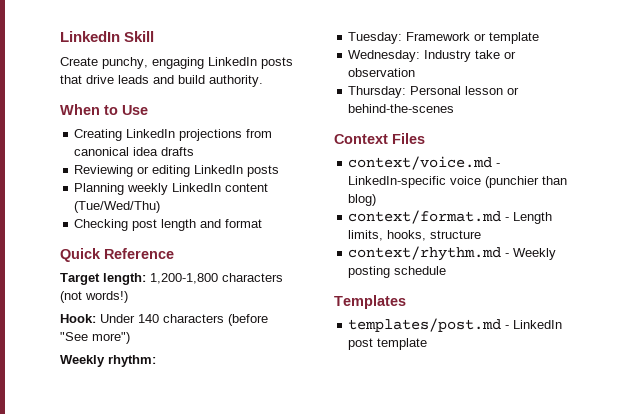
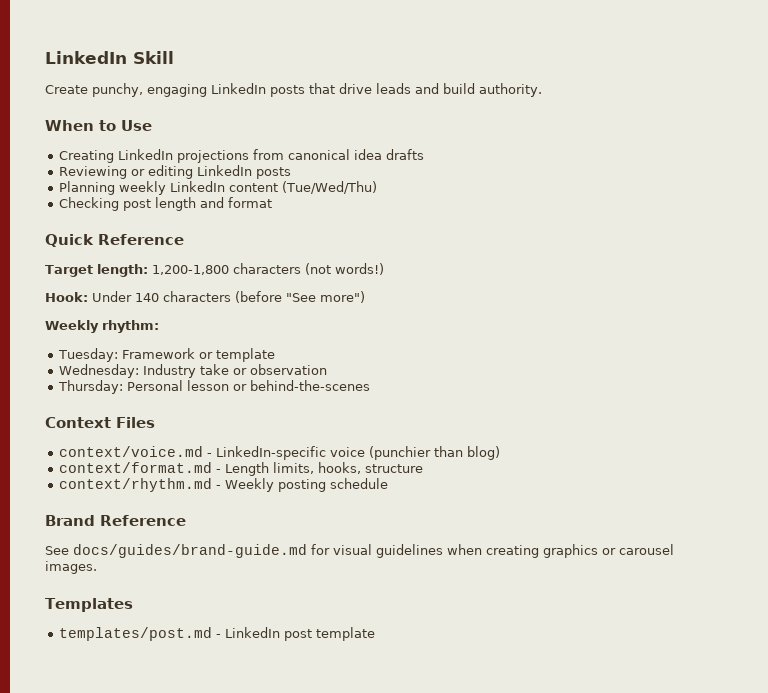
(447, 270) none -> [45,515,186,526] [45,544,674,558] [45,561,97,574] // Brand Reference // See docs/guides/brand-guide.md for visual guidelines when creating graphics or carousel images.

